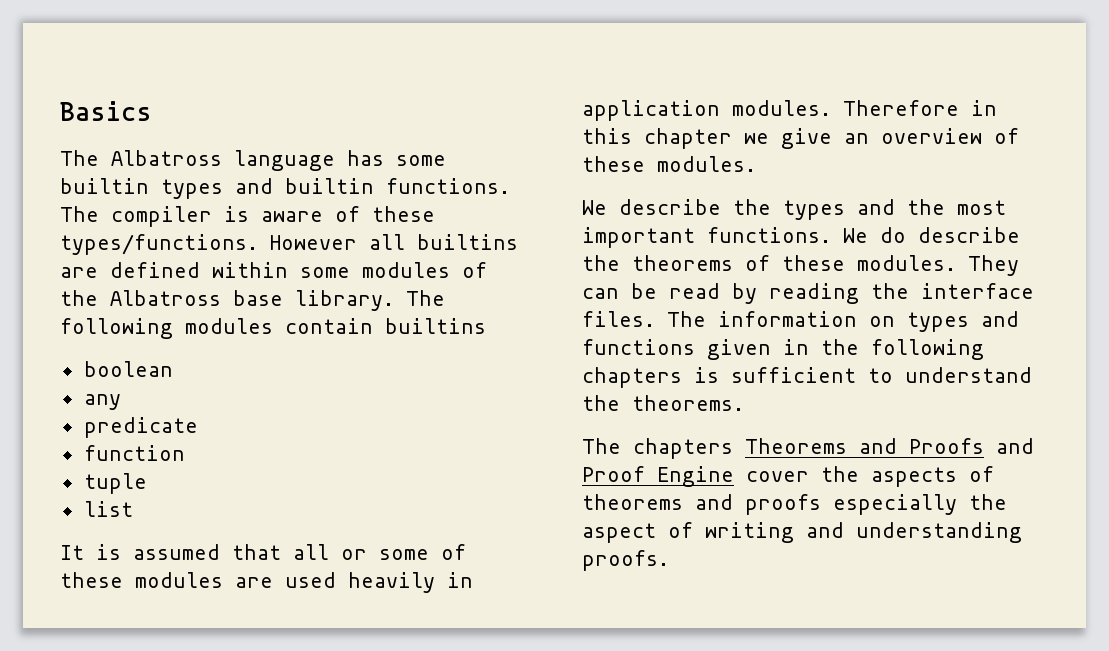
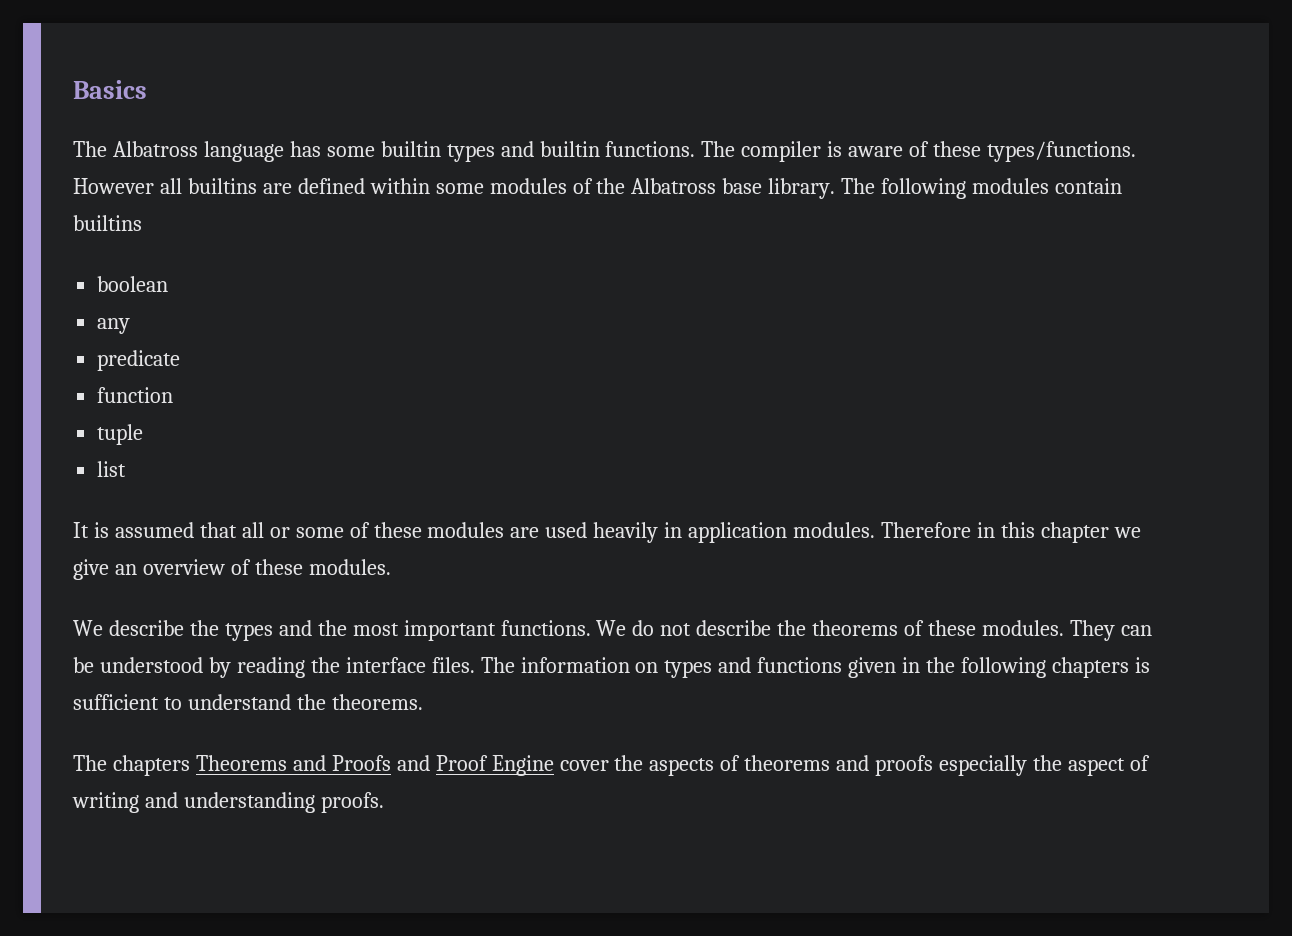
(906, 235) none -> [660,623,692,636] not
[669,283,720,299] read -> [99,657,203,673] understood

